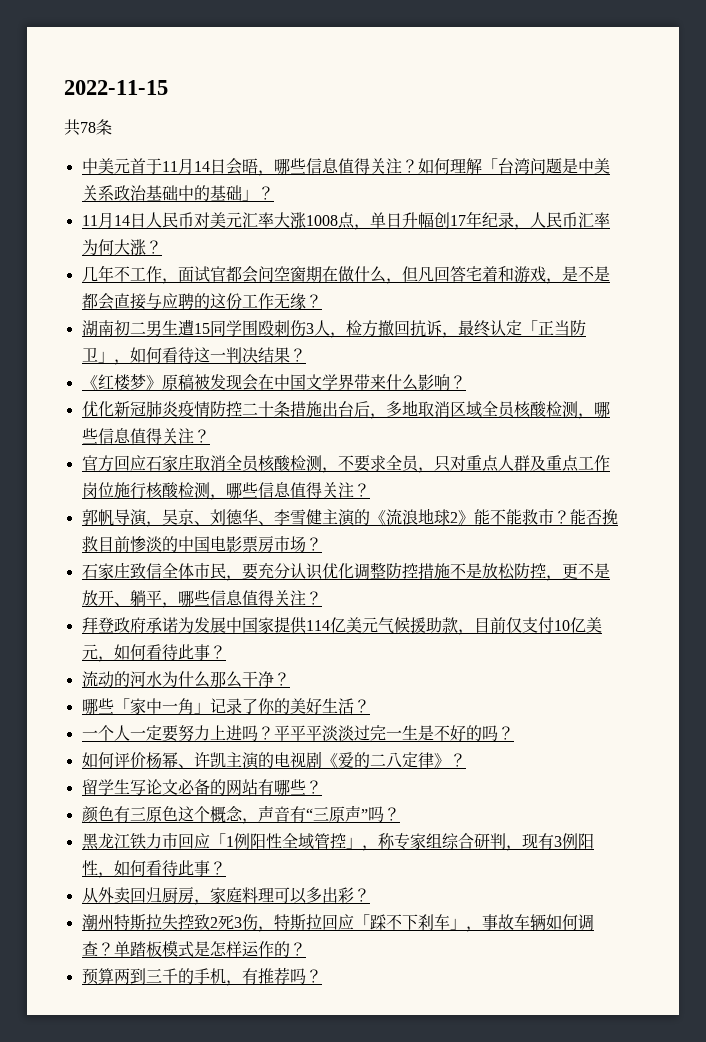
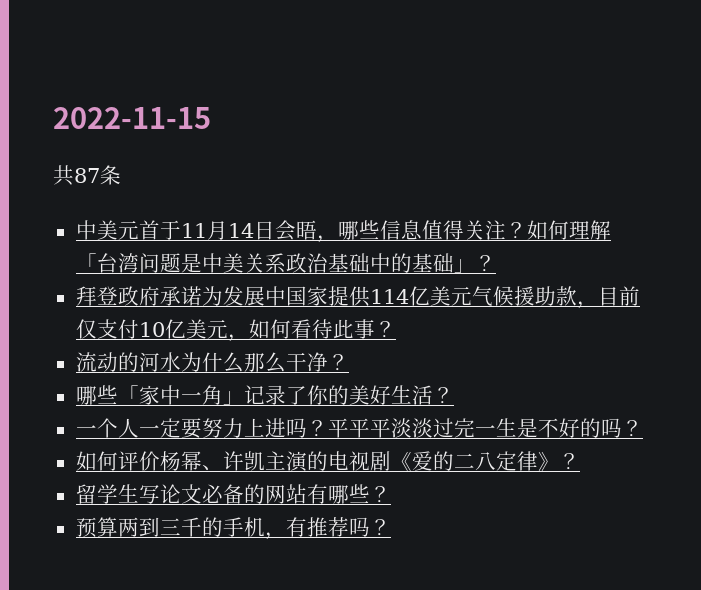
[80,122,96,133] 78 -> [74,168,100,183] 87
[81,211,610,230] [81,239,162,255] [81,265,610,284] [81,293,322,310] [81,319,586,338] [81,347,306,365] [81,373,466,391] [81,400,610,419] [81,428,210,444] [81,455,610,473] [81,482,370,500] [81,508,618,527] [81,536,322,553] [81,562,610,581] [81,590,322,608] // 11月14日人民币对美元汇率大涨1008点，单日升幅创17年纪录，人民币汇率为何大涨？ // 几年不工作，面试官都会问空窗期在做什么，但凡回答宅着和游戏，是不是都会直接与应聘的这份工作无缘？ // 湖南初二男生遭15同学围殴刺伤3人，检方撤回抗诉，最终认定「正当防卫」，如何看待这一判决结果？ // 《红楼梦》原稿被发现会在中国文学界带来什么影响？ // 优化新冠肺炎疫情防控二十条措施出台后，多地取消区域全员核酸检测，哪些信息值得关注？ // 官方回应石家庄取消全员核酸检测，不要求全员，只对重点人群及重点工作岗位施行核酸检测，哪些信息值得关注？ // 郭帆导演，吴京、刘德华、李雪健主演的《流浪地球2》能不能救市？能否挽救目前惨淡的中国电影票房市场？ // 石家庄致信全体市民，要充分认识优化调整防控措施不是放松防控，更不是放开、躺平，哪些信息值得关注？ -> (496, 263) none
[81,805,400,824] [81,833,594,851] [81,860,226,878] [81,887,370,905] [81,914,594,932] [81,940,306,957] // 颜色有三原色这个概念，声音有“三原声”吗？ // 黑龙江铁力市回应「1例阳性全域管控」，称专家组综合研判，现有3例阳性，如何看待此事？ // 从外卖回归厨房，家庭料理可以多出彩？ // 潮州特斯拉失控致2死3伤，特斯拉回应「踩不下刹车」，事故车辆如何调查？单踏板模式是怎样运作的？ -> (391, 494) none

